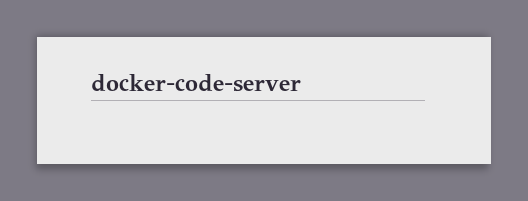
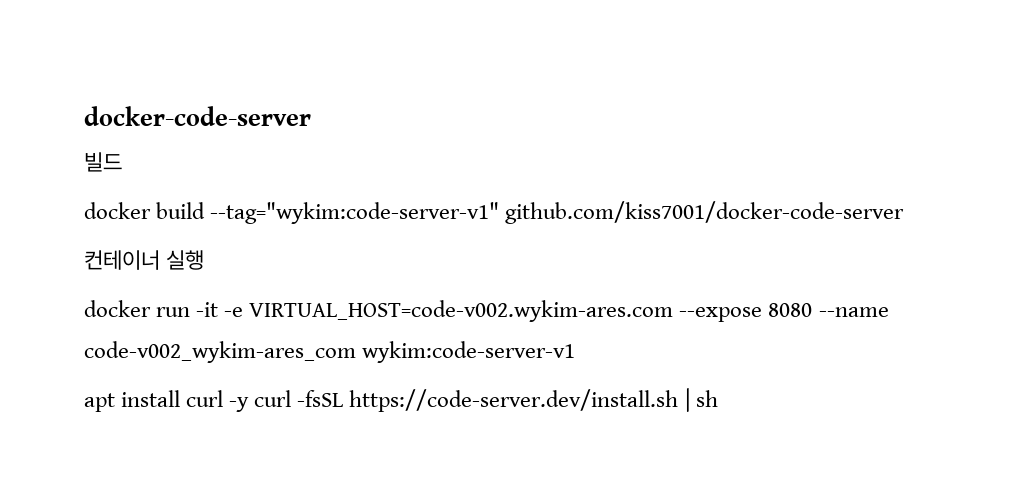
(301, 83) none -> [84,152,122,172] [84,201,905,224] [84,250,205,270] [84,300,889,322] [84,341,576,363] [84,388,718,412] // 빌드 // docker build --tag="wykim:code-server-v1" github.com/kiss7001/docker-code-server // 컨테이너 실행 // docker run -it -e VIRTUAL_HOST=code-v002.wykim-ares.com --expose 8080 --name code-v002_wykim-ares_com wykim:code-server-v1 // apt install curl -y curl -fsSL https://code-server.dev/install.sh | sh

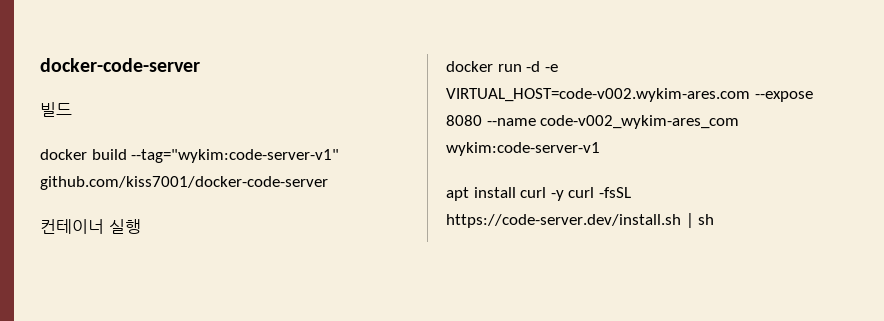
[196,302,219,317] -it -> [526,61,541,72] -d

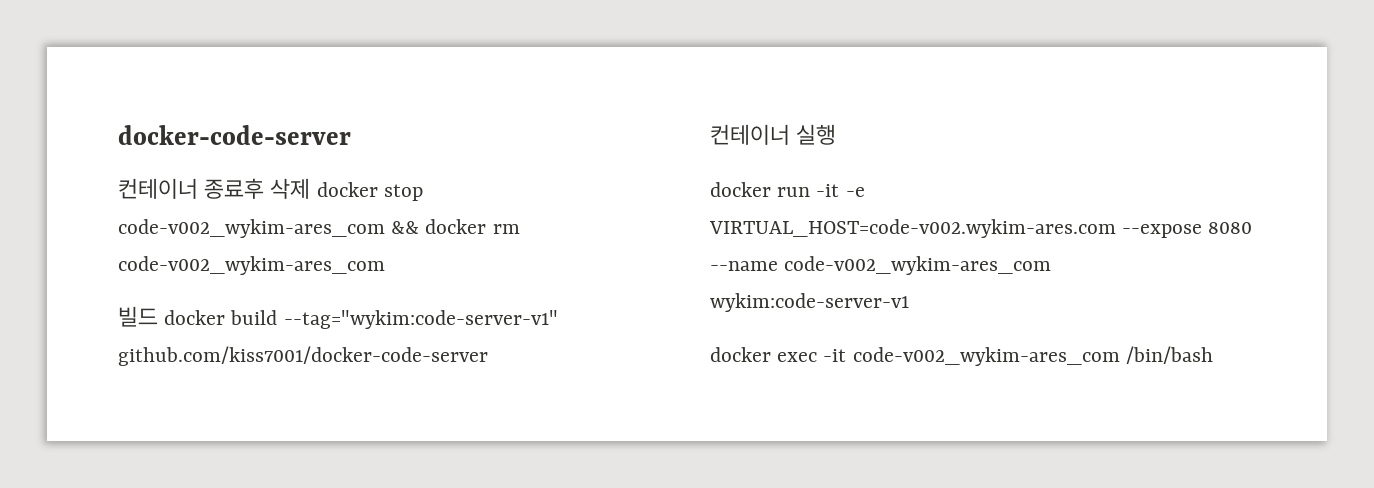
(200, 65) none -> [118,178,423,201] [118,219,520,238] [118,256,385,275] // 컨테이너 종료후 삭제 docker stop code-v002_wykim-ares_com && docker rm code-v002_wykim-ares_com
(72, 109) // -> (158, 316) none
[526,61,541,72] -d -> [816,184,840,197] -it
[446,187,631,201] [446,213,715,228] apt install curl -y curl -fsSL https://code-server.dev/install.sh | sh -> [710,346,1213,366] docker exec -it code-v002_wykim-ares_com /bin/bash

